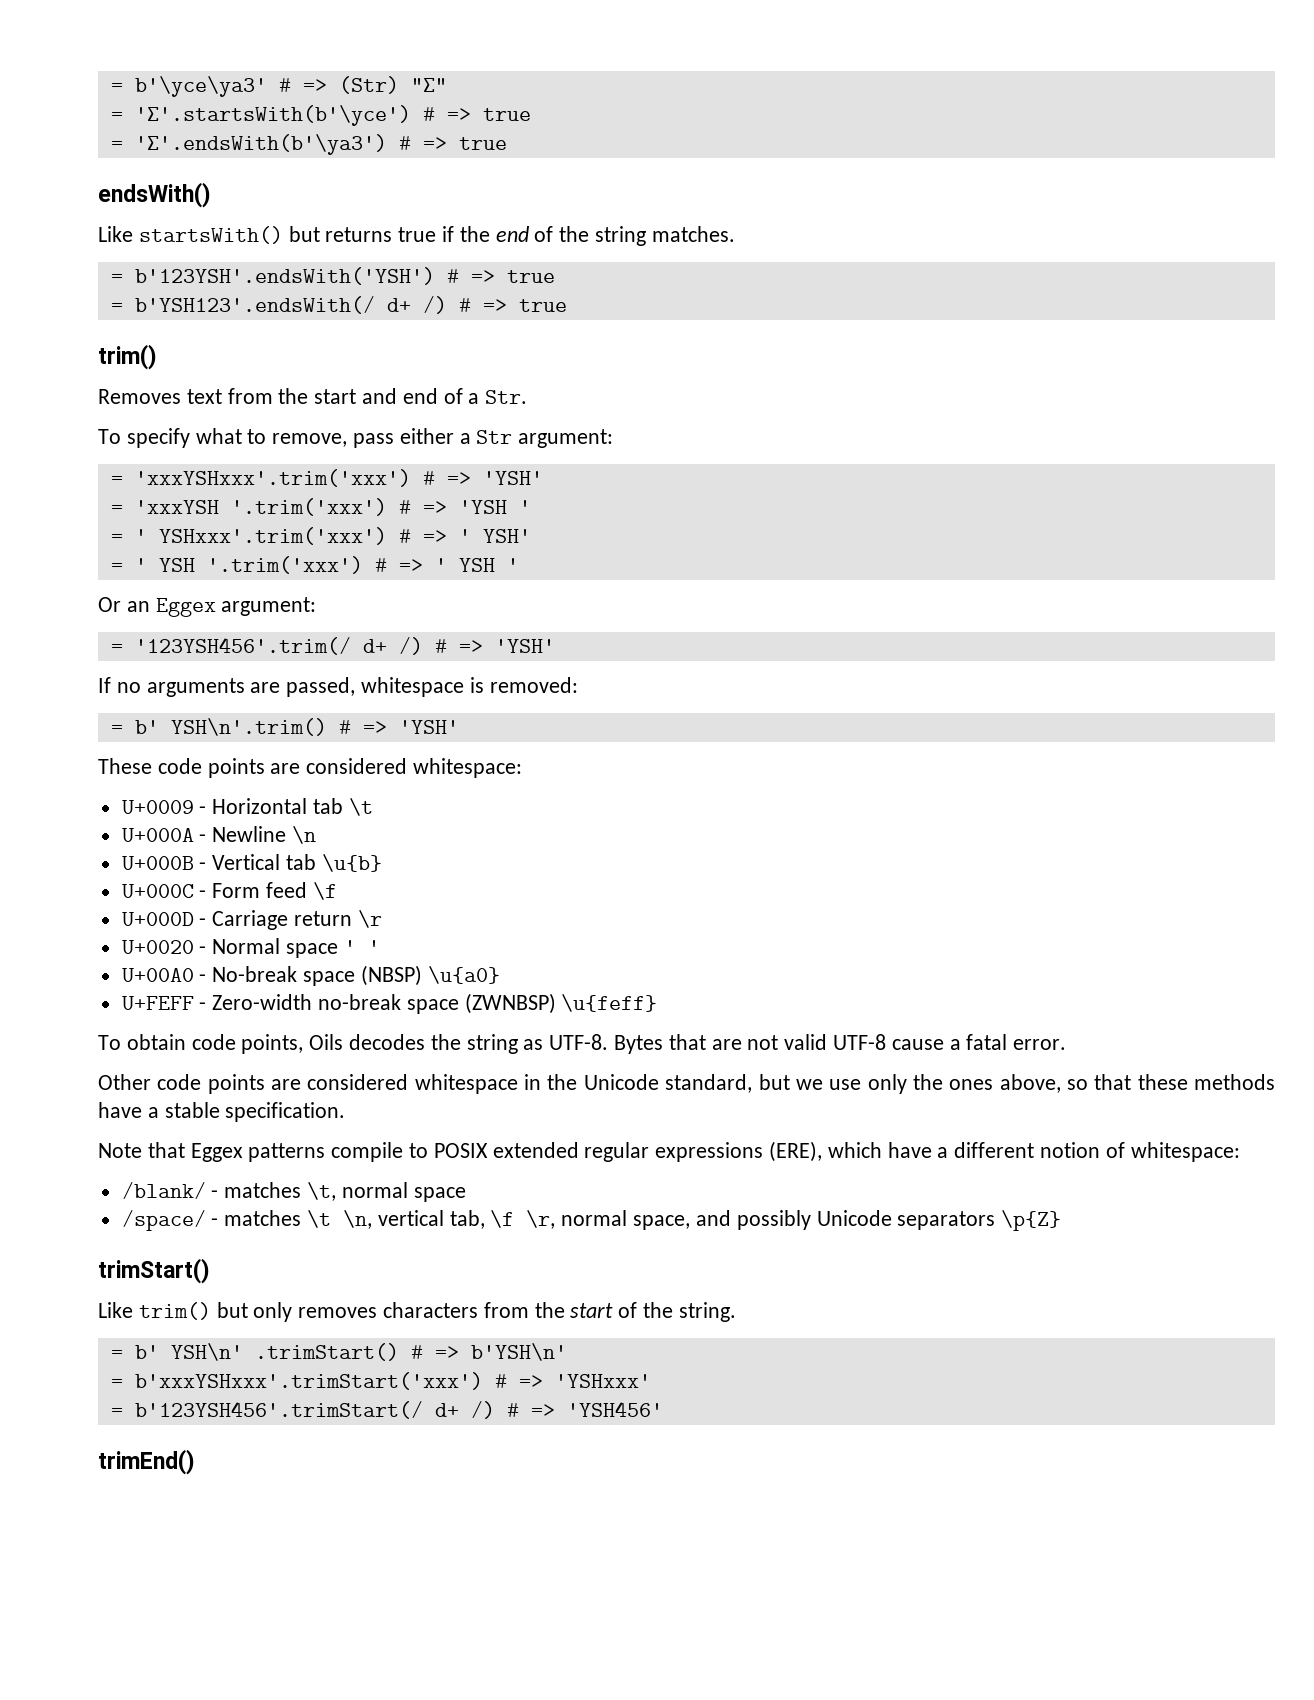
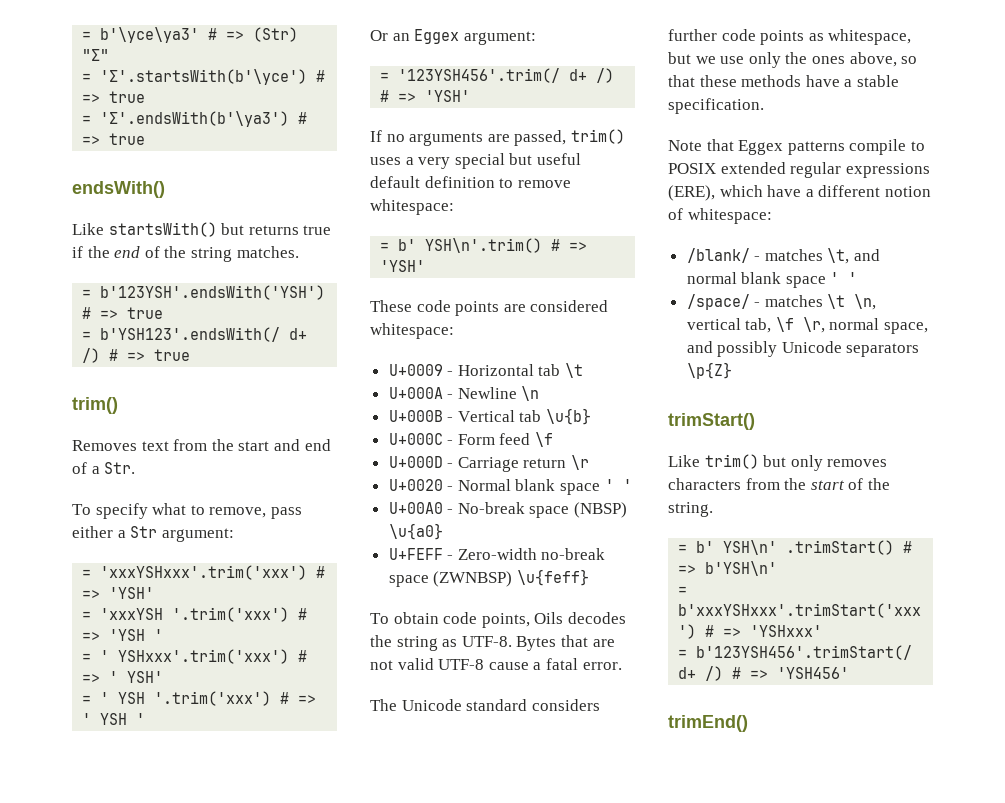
[361,677,578,697] whitespace is removed: -> [570,129,625,144] [370,153,581,169] [370,176,571,188] [370,199,454,215] trim() uses a very special but useful default definition to remove whitespace:
(281, 946) none -> [515,479,556,491] blank
[98,1074,753,1094] Other code points are considered whitespace in the Unicode standard, -> [370,699,600,711] [668,29,912,45] The Unicode standard considers further code points as whitespace,
[341,1182,466,1202] normal space -> [854,249,881,261] [686,272,858,288] and normal blank space ' '

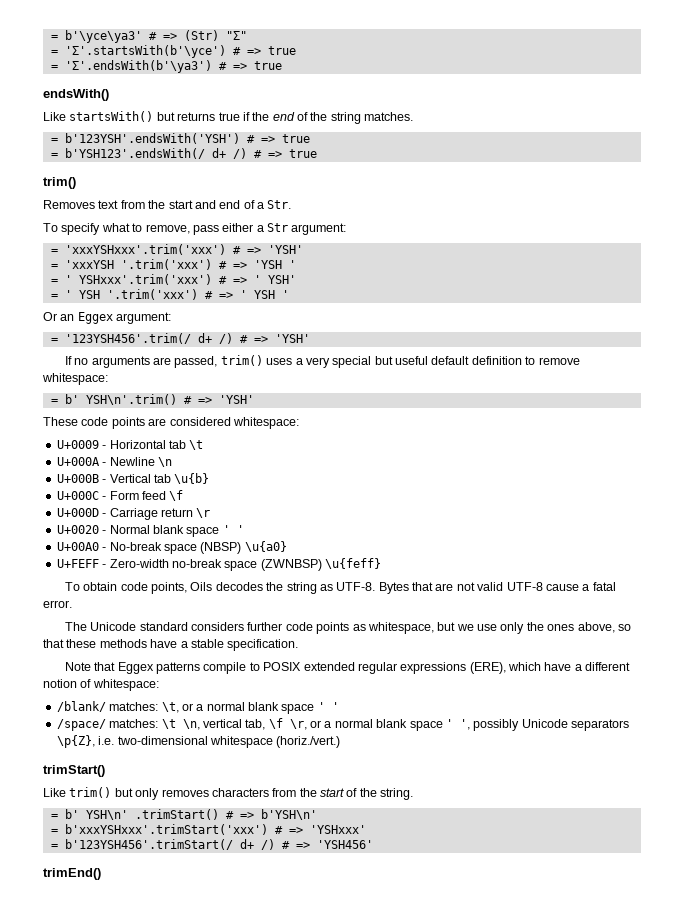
[754,248,881,264] - matches \t, and -> [109,702,204,713] matches: \t, or a
[754,295,823,307] - matches -> [109,719,159,728] matches:
[829,318,929,334] [686,341,920,357] [686,362,732,379] normal space, and possibly Unicode separators \p{Z} -> [310,719,629,731] [56,735,341,748] or a normal blank space ' ', possibly Unicode separators \p{Z}, i.e. two-dimensional whitespace (horiz./vert.)

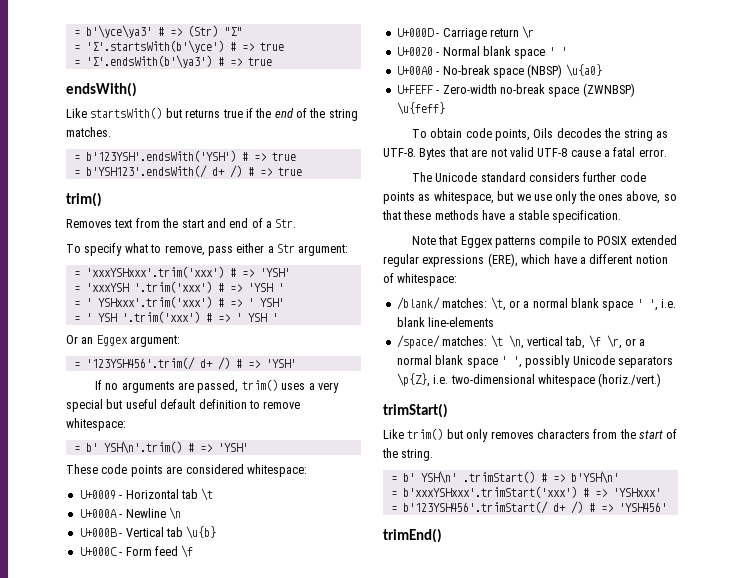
[331,702,339,711] ' -> [648,299,677,311] [396,317,495,327] ', i.e. blank line-elements

